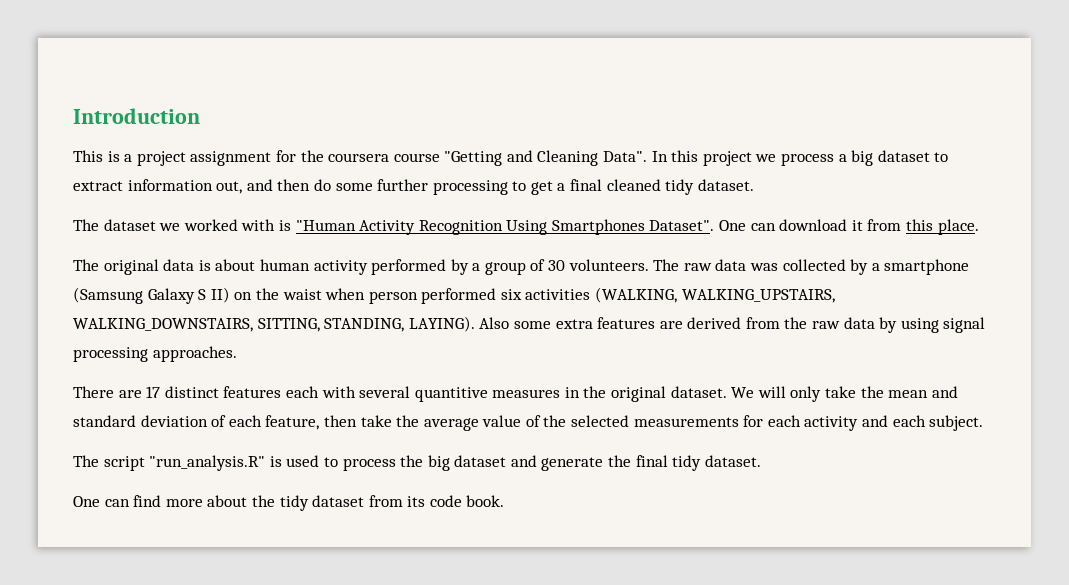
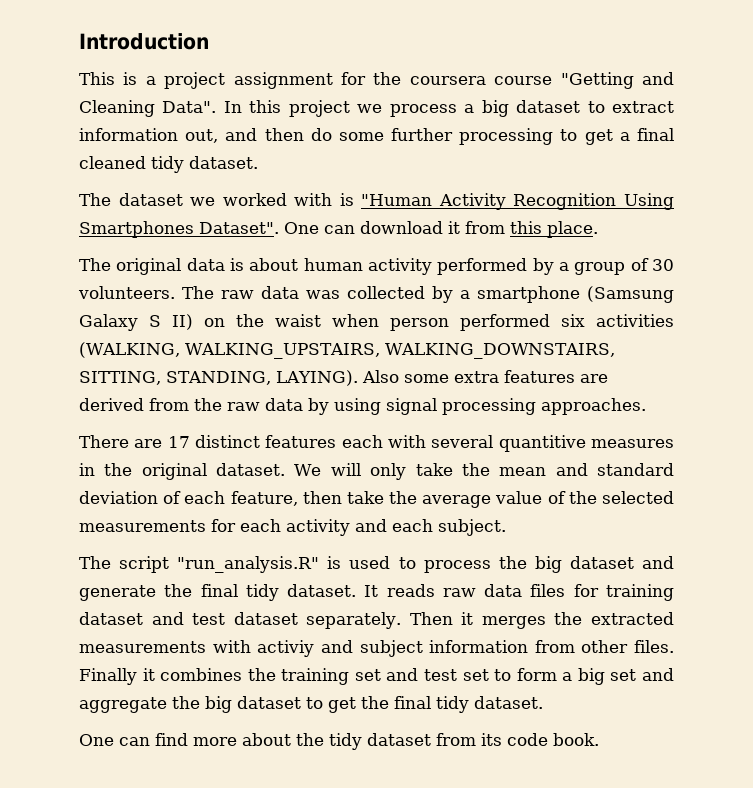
(761, 461) none -> [364,584,674,601] [79,612,674,629] [79,640,674,657] [79,668,674,685] [79,696,543,713] It reads raw data files for training dataset and test dataset separately. Then it merges the extracted measurements with activiy and subject information from other files. Finally it combines the training set and test set to form a big set and aggregate the big dataset to get the final tidy dataset.

